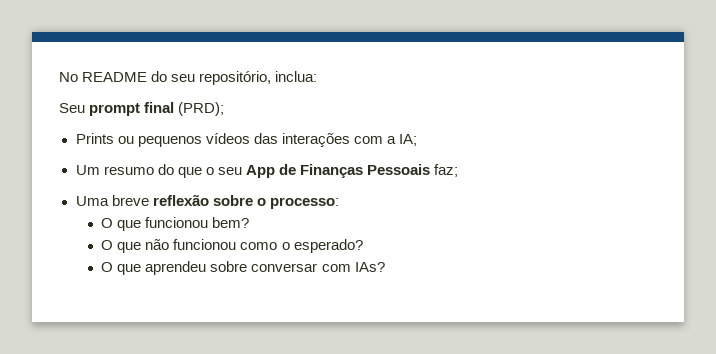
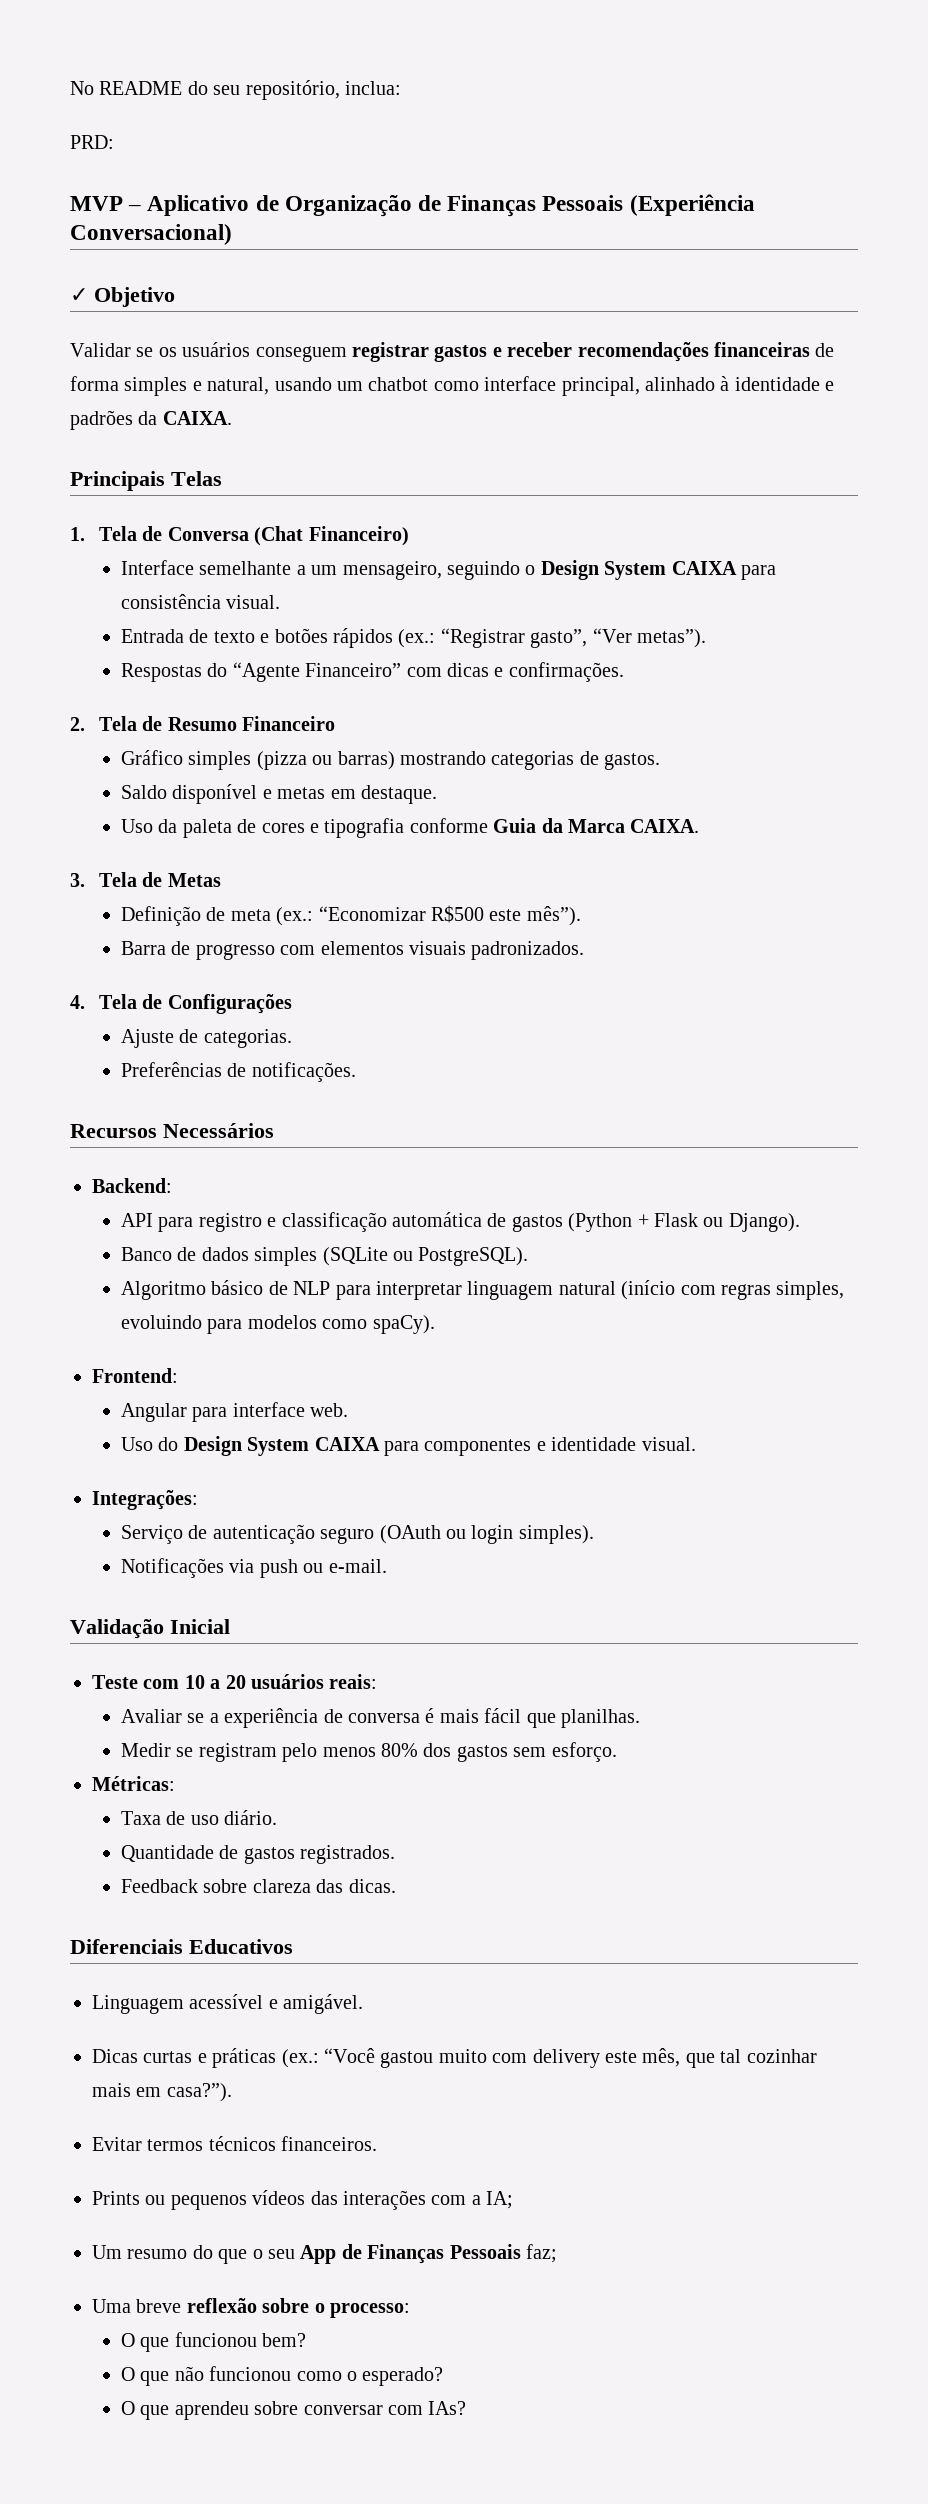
[59,102,225,116] Seu prompt final (PRD); -> [70,135,114,149] [70,194,755,217] [70,224,232,245] [70,287,175,307] [70,342,835,362] [70,376,835,396] [70,410,232,430] [70,471,222,491] [70,526,409,546] [120,560,776,580] [120,594,281,609] [120,628,706,648] [120,662,624,682] [70,716,336,731] [120,750,661,770] [120,784,437,804] [120,818,700,838] [70,872,221,887] [120,905,581,926] [120,941,585,960] [70,994,292,1014] [120,1029,292,1048] [120,1062,356,1082] [70,1123,274,1138] [92,1178,172,1193] [120,1212,800,1232] [120,1247,529,1266] [120,1280,845,1300] [120,1315,435,1334] [92,1368,178,1383] [120,1402,349,1422] [120,1436,696,1456] [92,1490,198,1510] [120,1524,594,1544] [120,1558,387,1578] [70,1619,230,1639] [92,1674,378,1689] [120,1708,640,1728] [120,1742,617,1762] [92,1776,175,1791] [120,1810,278,1825] [120,1845,396,1864] [120,1879,396,1893] [70,1939,293,1954] [92,1994,364,2014] [92,2048,817,2068] [92,2083,232,2102] [92,2136,378,2151] PRD: // MVP – Aplicativo de Organização de Finanças Pessoais (Experiência Conversacional) // ✓ Objetivo // Validar se os usuários conseguem registrar gastos e receber recomendações financeiras de forma simples e natural, usando um chatbot como interface principal, alinhado à identidade e padrões da CAIXA. // Principais Telas // 1. Tela de Conversa (Chat Financeiro) // Interface semelhante a um mensageiro, seguindo o Design System CAIXA para consistência visual. // Entrada de texto e botões rápidos (ex.: “Registrar gasto”, “Ver metas”). // Respostas do “Agente Financeiro” com dicas e confirmações. // 2. Tela de Resumo Financeiro // Gráfico simples (pizza ou barras) mostrando categorias de gastos. // Saldo disponível e metas em destaque. // Uso da paleta de cores e tipografia conforme Guia da Marca CAIXA. // 3. Tela de Metas // Definição de meta (ex.: “Economizar R$500 este mês”). // Barra de progresso com elementos visuais padronizados. // 4. Tela de Configurações // Ajuste de categorias. // Preferências de notificações. // Recursos Necessários // Backend: // API para registro e classificação automática de gastos (Python + Flask ou Django). // Banco de dados simples (SQLite ou PostgreSQL). // Algoritmo básico de NLP para interpretar linguagem natural (início com regras simples, evoluindo para modelos como spaCy). // Frontend: // Angular para interface web. // Uso do Design System CAIXA para componentes e identidade visual. // Integrações: // Serviço de autenticação seguro (OAuth ou login simples). // Notificações via push ou e-mail. // Validação Inicial // Teste com 10 a 20 usuários reais: // Avaliar se a experiência de conversa é mais fácil que planilhas. // Medir se registram pelo menos 80% dos gastos sem esforço. // Métricas: // Taxa de uso diário. // Quantidade de gastos registrados. // Feedback sobre clareza das dicas. // Diferenciais Educativos // Linguagem acessível e amigável. // Dicas curtas e práticas (ex.: “Você gastou muito com delivery este mês, que tal cozinhar mais em casa?”). // Evitar termos técnicos financeiros.

